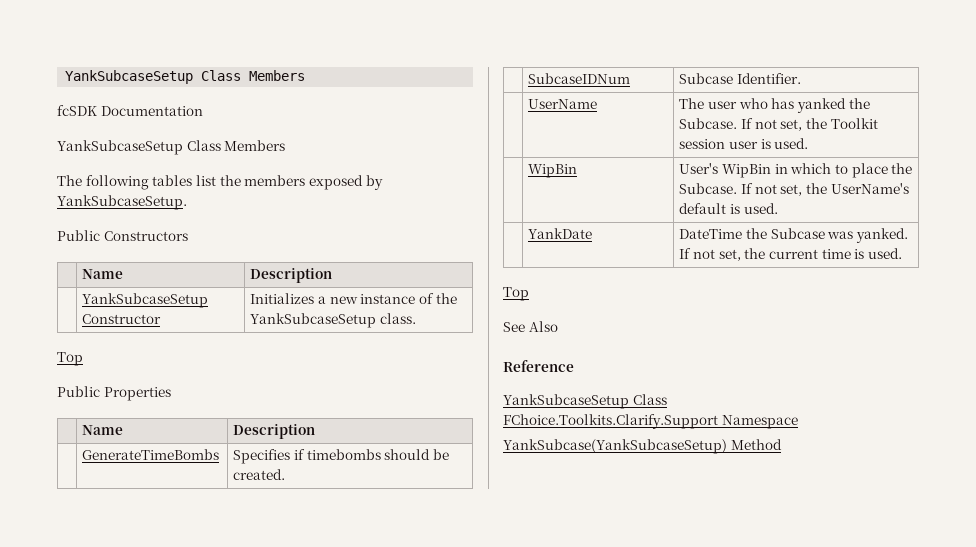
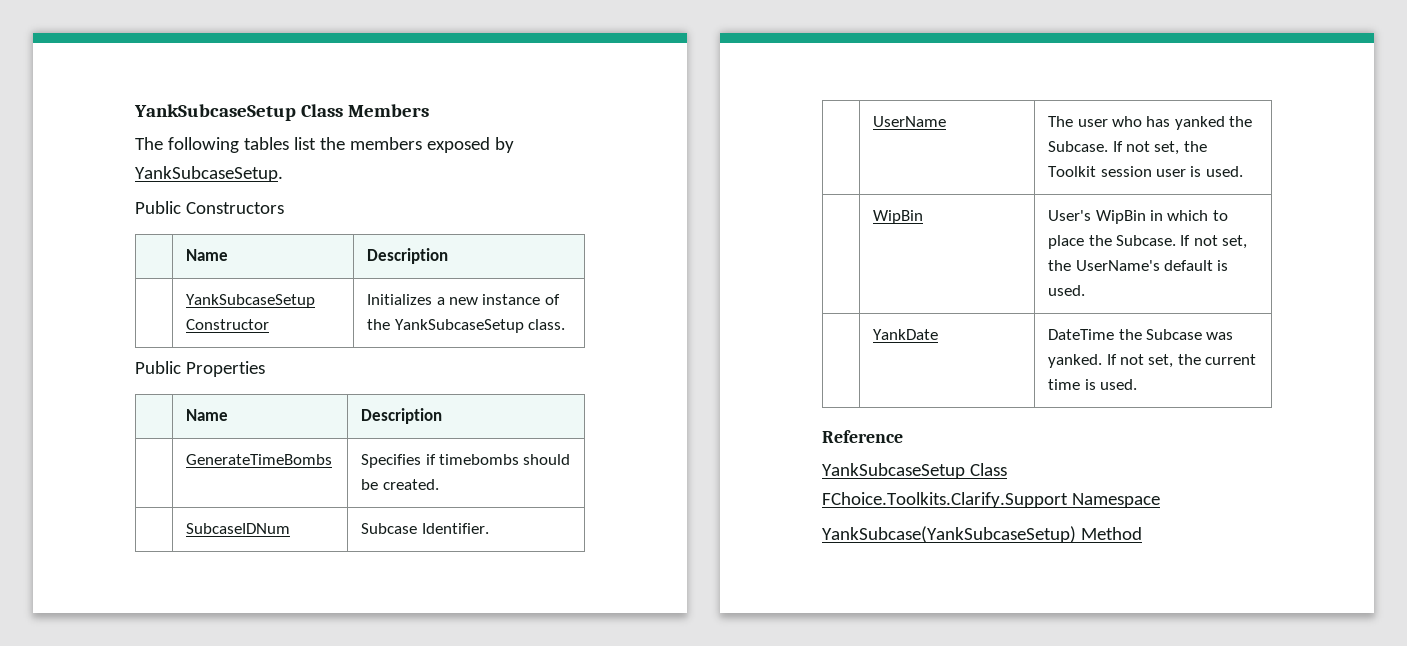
[65,70,306,84] [57,105,203,116] [57,140,286,155] YankSubcaseSetup Class Members // fcSDK Documentation // YankSubcaseSetup Class Members -> [134,104,429,121] YankSubcaseSetup Class Members
[57,352,83,366] // Top -> (566, 324) none
[503,287,529,301] [503,321,558,332] // Top // See Also -> (1138, 384) none

